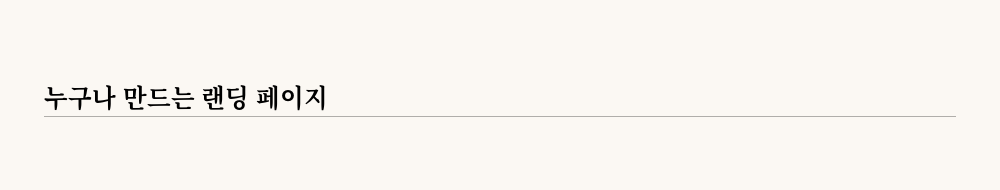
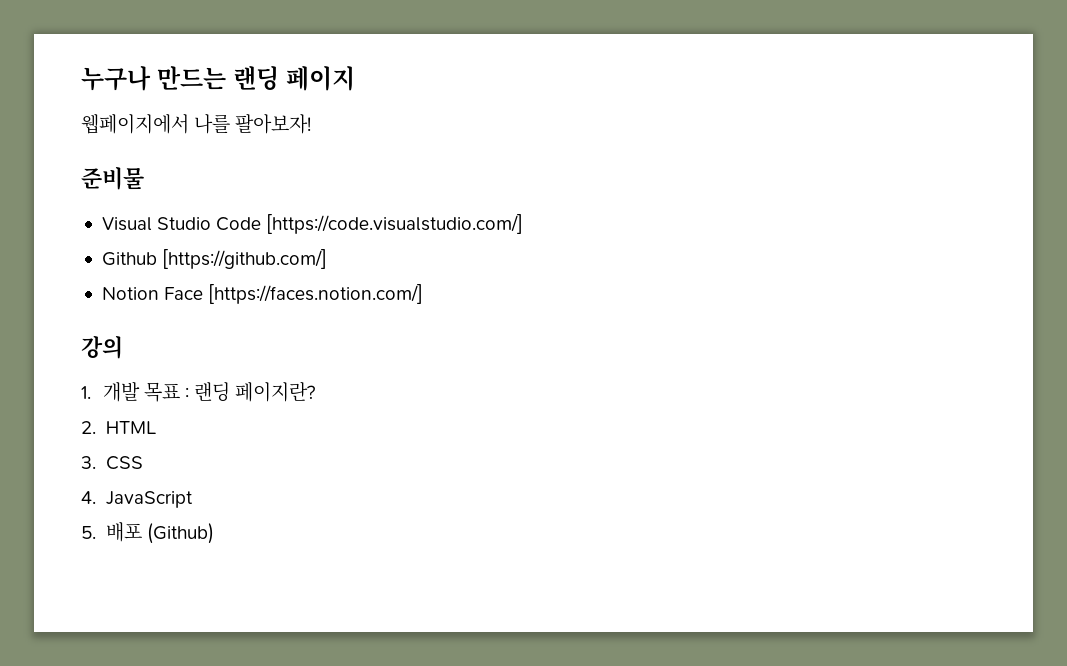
(328, 98) none -> [81,114,312,134] [81,167,144,190] [101,214,524,234] [101,249,328,269] [101,284,424,304] [81,336,123,359] [81,381,316,402] [81,421,156,434] [81,456,143,470] [81,491,193,508] [81,522,214,544] // 웹페이지에서 나를 팔아보자! // 준비물 // Visual Studio Code [https://code.visualstudio.com/] // Github [https://github.com/] // Notion Face [https://faces.notion.com/] // 강의 // 1. 개발 목표 : 랜딩 페이지란? // 2. HTML // 3. CSS // 4. JavaScript // 5. 배포 (Github)

